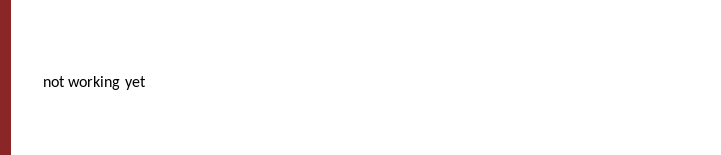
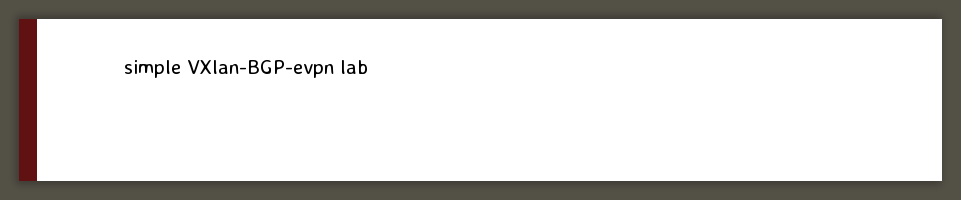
[43,76,146,90] not working yet -> [124,60,368,78] simple VXlan-BGP-evpn lab

